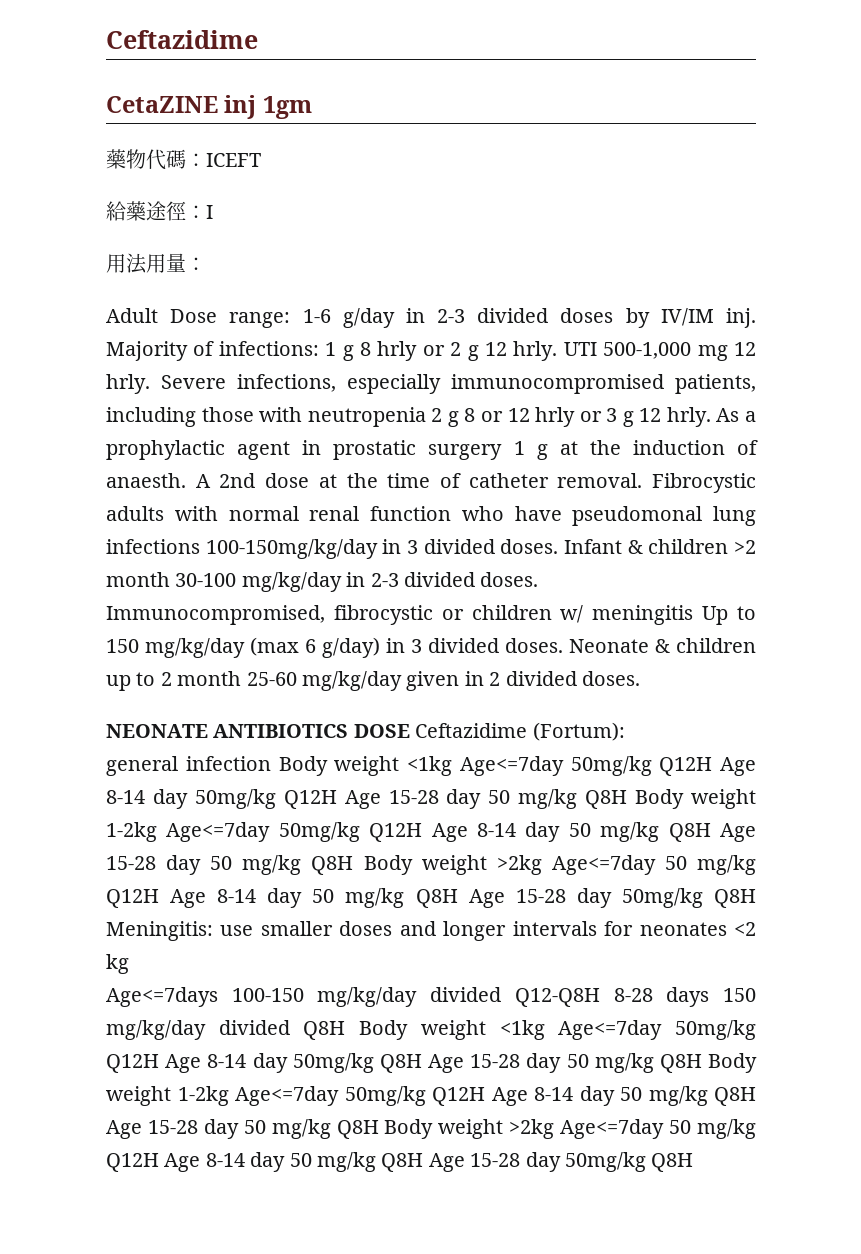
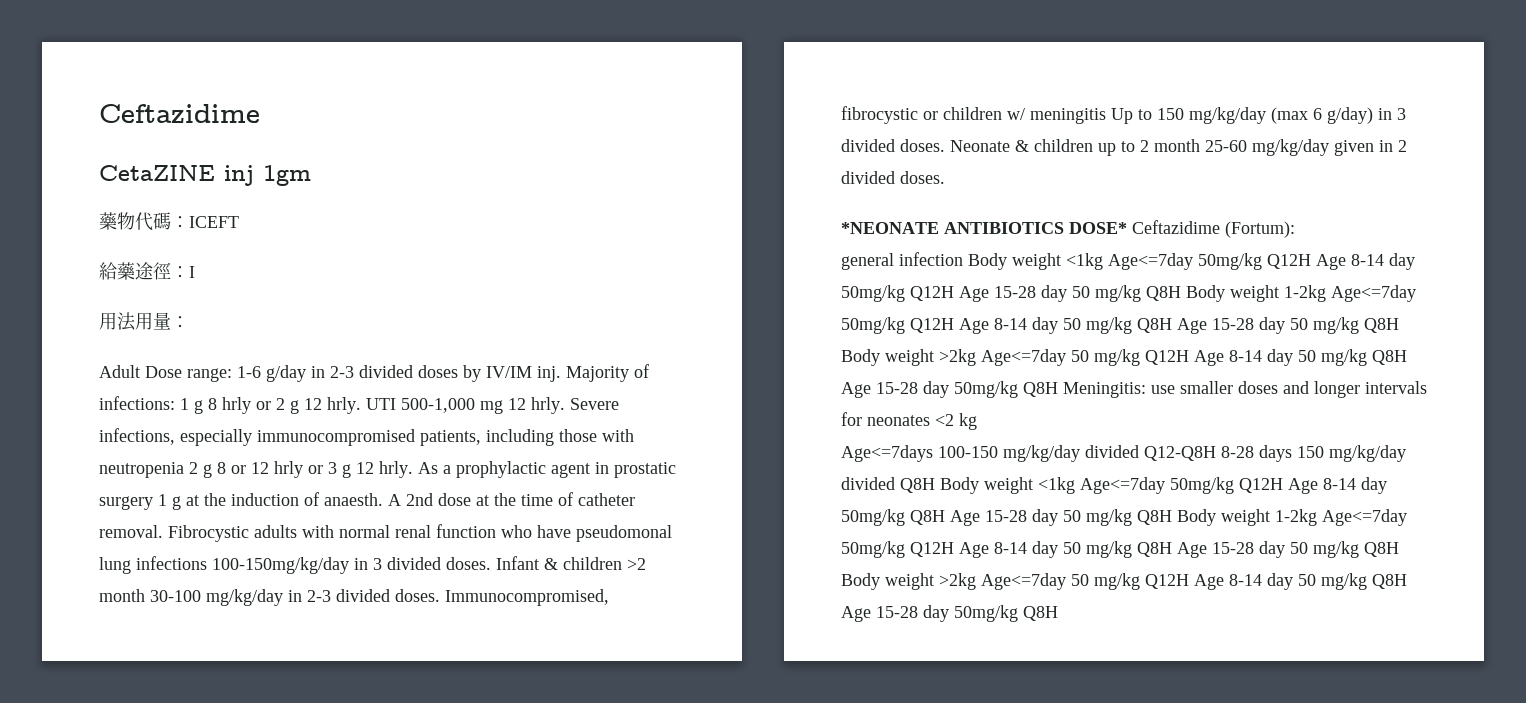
[106,724,410,738] NEONATE ANTIBIOTICS DOSE -> [841,222,1127,234] *NEONATE ANTIBIOTICS DOSE*

